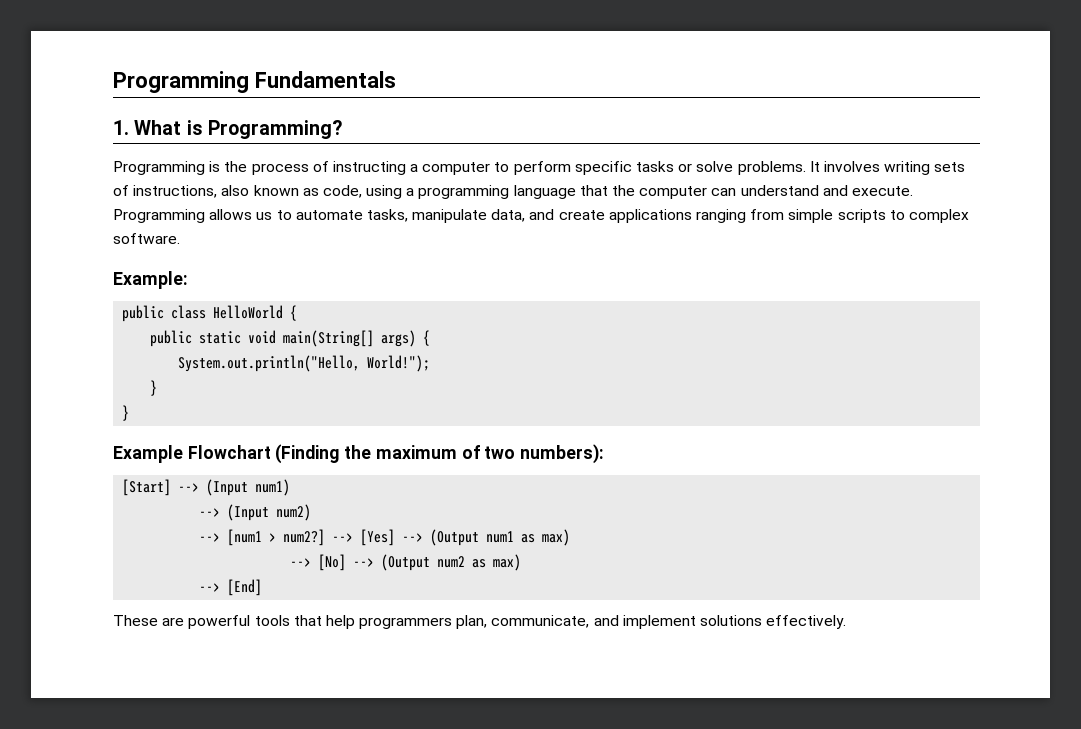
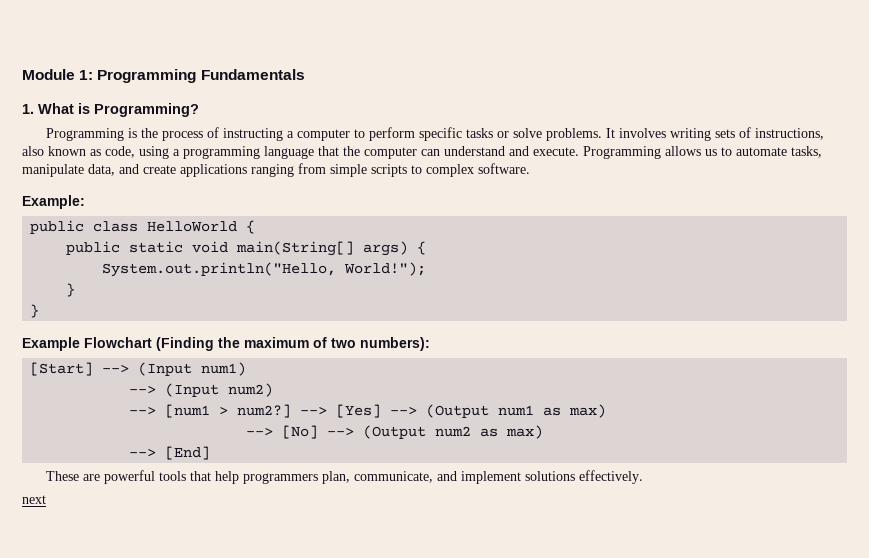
(113, 82) none -> [22,69,94,80] Module 1:
(847, 622) none -> [22,495,46,504] // next

